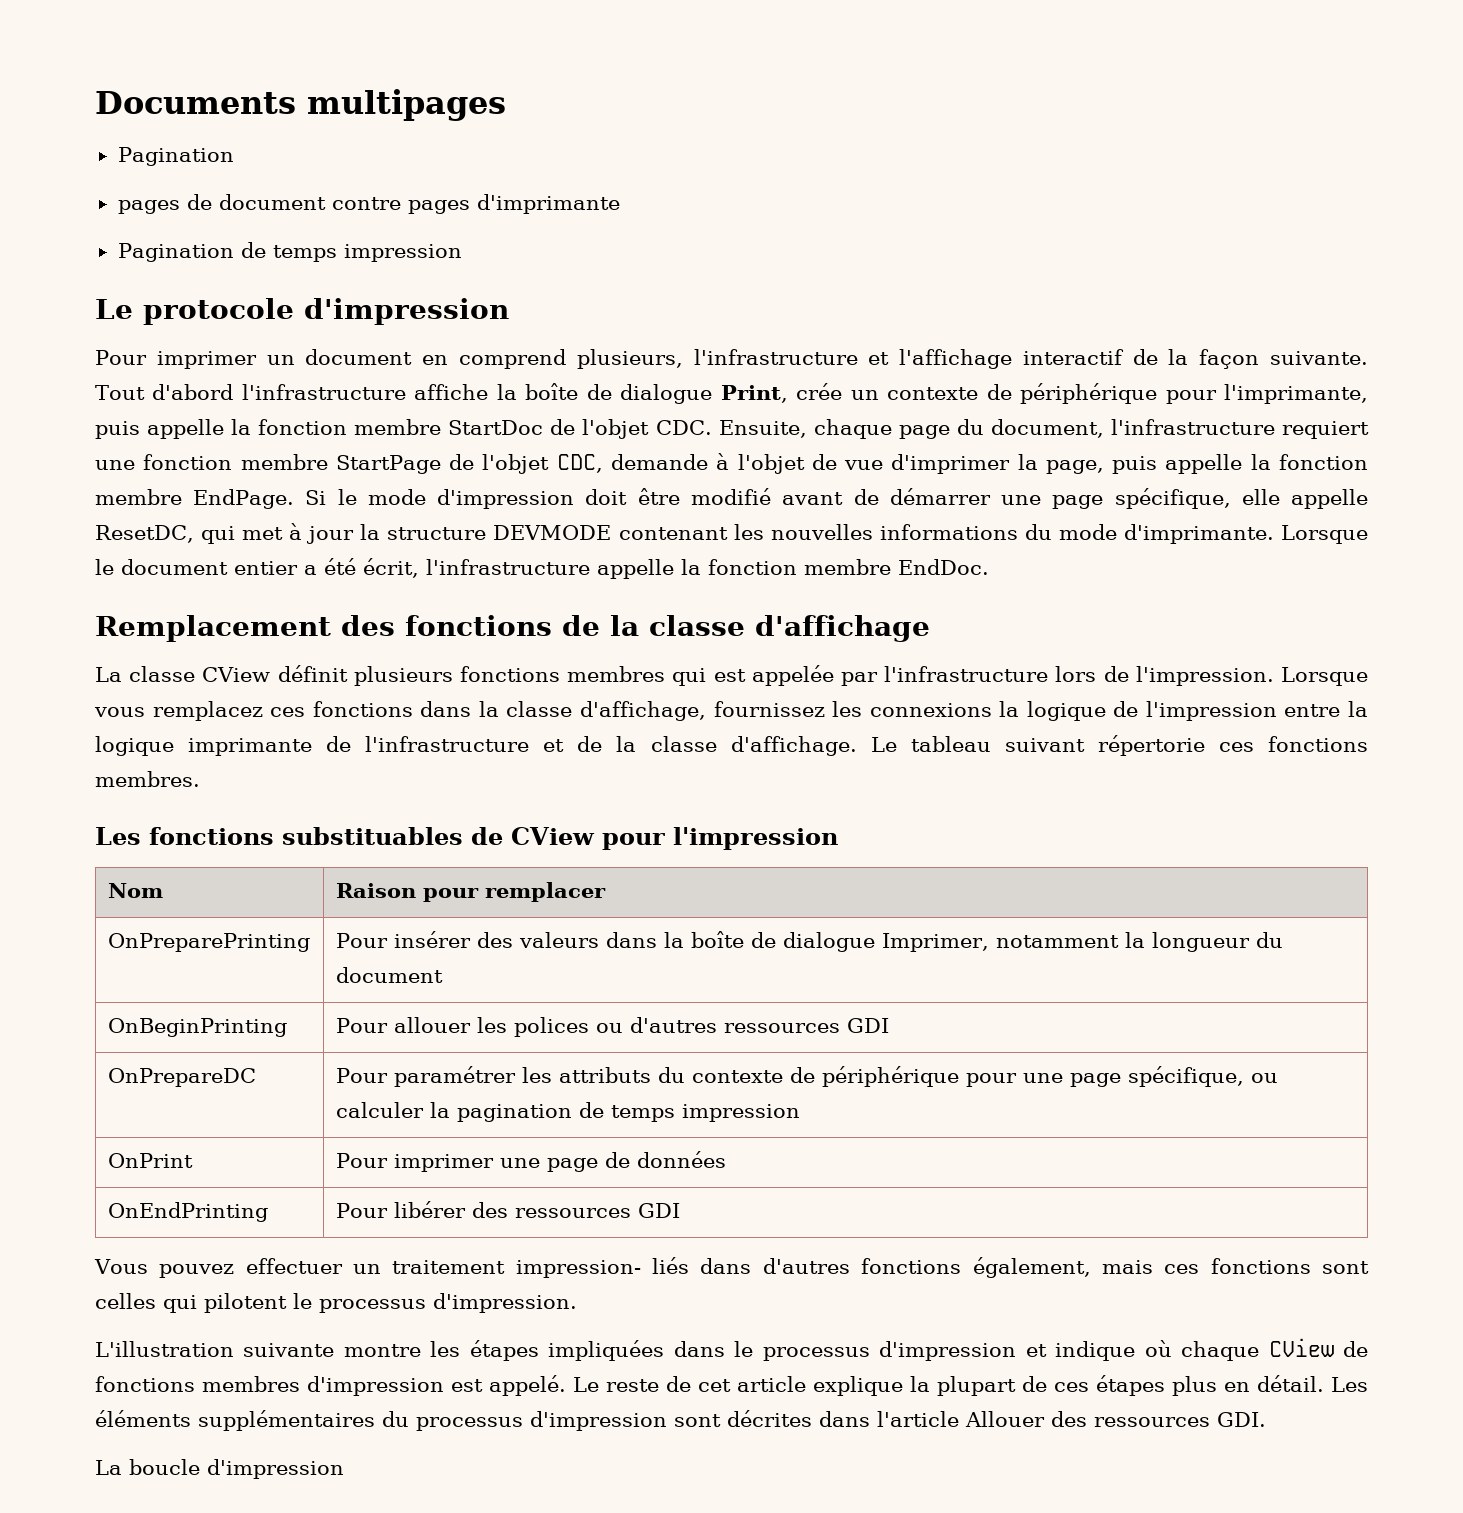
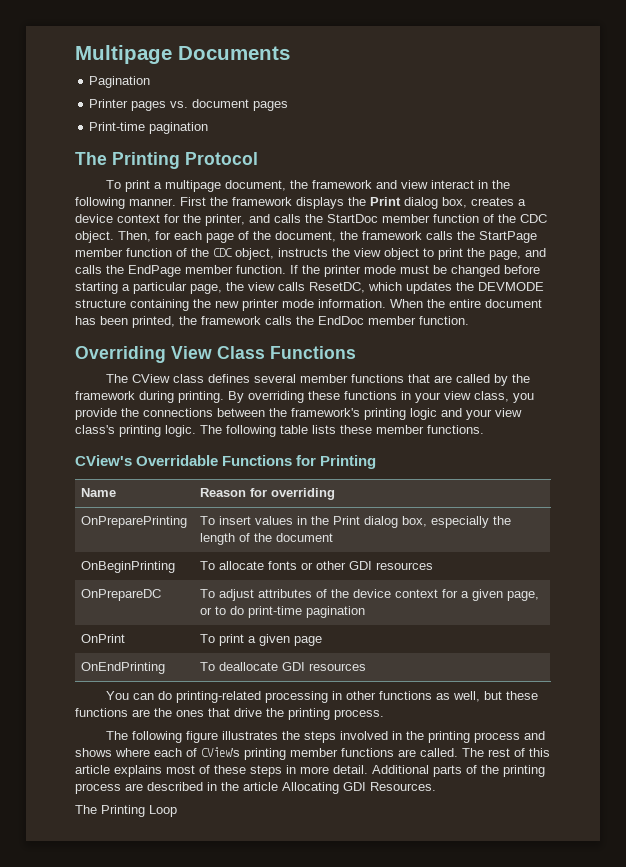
(95, 102) none -> [75,45,172,64] Multipage
[307,89,506,121] multipages -> (290, 53) none
[117,194,620,214] [117,242,462,262] [95,298,509,325] [95,349,1369,369] [95,383,1369,404] [95,419,1370,439] [95,453,1368,474] [95,488,1368,509] [95,523,1368,544] [95,558,989,579] [95,615,930,642] [95,665,1369,686] [94,701,1368,721] [95,735,1368,756] [95,771,200,787] [95,827,838,850] [107,883,163,898] [335,882,606,902] [107,933,310,952] [335,931,1283,952] [335,967,443,983] [107,1018,287,1037] [335,1017,889,1037] pages de document contre pages d'imprimante // Pagination de temps impression // Le protocole d'impression // Pour imprimer un document en comprend plusieurs, l'infrastructure et l'affichage interactif de la façon suivante. Tout d'abord l'infrastructure affiche la boîte de dialogue Print, crée un contexte de périphérique pour l'imprimante, puis appelle la fonction membre StartDoc de l'objet CDC. Ensuite, chaque page du document, l'infrastructure requiert une fonction membre StartPage de l'objet CDC, demande à l'objet de vue d'imprimer la page, puis appelle la fonction membre EndPage. Si le mode d'impression doit être modifié avant de démarrer une page spécifique, elle appelle ResetDC, qui met à jour la structure DEVMODE contenant les nouvelles informations du mode d'imprimante. Lorsque le document entier a été écrit, l'infrastructure appelle la fonction membre EndDoc. // Remplacement des fonctions de la classe d'affichage // La classe CView définit plusieurs fonctions membres qui est appelée par l'infrastructure lors de l'impression. Lorsque vous remplacez ces fonctions dans la classe d'affichage, fournissez les connexions la logique de l'impression entre la logique imprimante de l'infrastructure et de la classe d'affichage. Le tableau suivant répertorie ces fonctions membres. // Les fonctions substituables de CView pour l'impression // Nom | Raison pour remplacer // OnPreparePrinting | Pour insérer des valeurs dans la boîte de dialogue Imprimer, notamment la longueur du document // OnBeginPrinting | Pour allouer les polices ou d'autres ressources GDI -> [89,99,289,111] [89,122,209,134] [75,152,258,169] [106,180,511,192] [75,197,526,209] [75,214,547,226] [75,231,537,243] [75,248,546,260] [75,265,540,277] [75,282,544,294] [75,299,542,311] [75,316,469,328] [75,346,356,363] [106,374,531,386] [75,391,534,403] [75,408,522,420] [75,425,484,437] [75,455,377,469] [81,488,117,497] [200,488,336,500] [81,516,188,528] [200,516,512,528] [200,533,334,545] [81,561,176,573] [200,561,434,570] Printer pages vs. document pages // Print-time pagination // The Printing Protocol // To print a multipage document, the framework and view interact in the following manner. First the framework displays the Print dialog box, creates a device context for the printer, and calls the StartDoc member function of the CDC object. Then, for each page of the document, the framework calls the StartPage member function of the CDC object, instructs the view object to print the page, and calls the EndPage member function. If the printer mode must be changed before starting a particular page, the view calls ResetDC, which updates the DEVMODE structure containing the new printer mode information. When the entire document has been printed, the framework calls the EndDoc member function. // Overriding View Class Functions // The CView class defines several member functions that are called by the framework during printing. By overriding these functions in your view class, you provide the connections between the framework's printing logic and your view class's printing logic. The following table lists these member functions. // CView's Overridable Functions for Printing // Name | Reason for overriding // OnPreparePrinting | To insert values in the Print dialog box, especially the length of the document // OnBeginPrinting | To allocate fonts or other GDI resources
[335,1066,1278,1087] [335,1102,800,1122] [107,1153,193,1168] [335,1151,726,1172] Pour paramétrer les attributs du contexte de périphérique pour une page spécifique, ou calculer la pagination de temps impression // OnPrint | Pour imprimer une page de données -> [200,589,540,601] [200,606,366,618] [81,634,126,643] [200,634,323,646] To adjust attributes of the device context for a given page, or to do print-time pagination // OnPrint | To print a given page
[335,1201,680,1218] [94,1257,1369,1278] [95,1293,577,1313] [95,1338,1369,1361] [95,1375,1368,1396] [95,1410,1266,1431] [95,1459,344,1479] Pour libérer des ressources GDI // Vous pouvez effectuer un traitement impression- liés dans d'autres fonctions également, mais ces fonctions sont celles qui pilotent le processus d'impression. // L'illustration suivante montre les étapes impliquées dans le processus d'impression et indique où chaque CView de fonctions membres d'impression est appelé. Le reste de cet article explique la plupart de ces étapes plus en détail. Les éléments supplémentaires du processus d'impression sont décrites dans l'article Allouer des ressources GDI. // La boucle d'impression -> [200,662,367,671] [106,691,539,703] [75,708,384,720] [106,731,546,743] [75,747,550,760] [75,765,545,777] [75,782,436,794] [75,805,177,817] To deallocate GDI resources // You can do printing-related processing in other functions as well, but these functions are the ones that drive the printing process. // The following figure illustrates the steps involved in the printing process and shows where each of CView's printing member functions are called. The rest of this article explains most of these steps in more detail. Additional parts of the printing process are described in the article Allocating GDI Resources. // The Printing Loop

